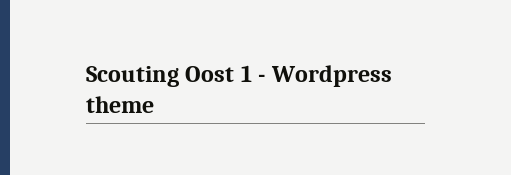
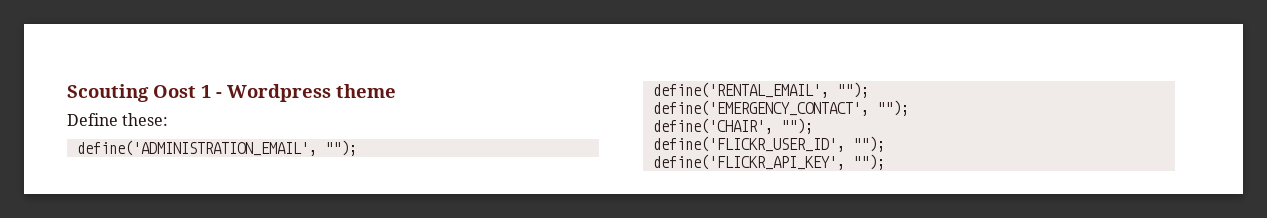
(154, 104) none -> [67,113,169,126] [76,140,357,156] [652,82,869,98] [652,100,909,116] [652,118,813,134] [652,136,885,152] [652,154,885,170] // Define these: // define('ADMINISTRATION_EMAIL', ""); // define('RENTAL_EMAIL', ""); // define('EMERGENCY_CONTACT', ""); // define('CHAIR', ""); // define('FLICKR_USER_ID', ""); // define('FLICKR_API_KEY', "");

